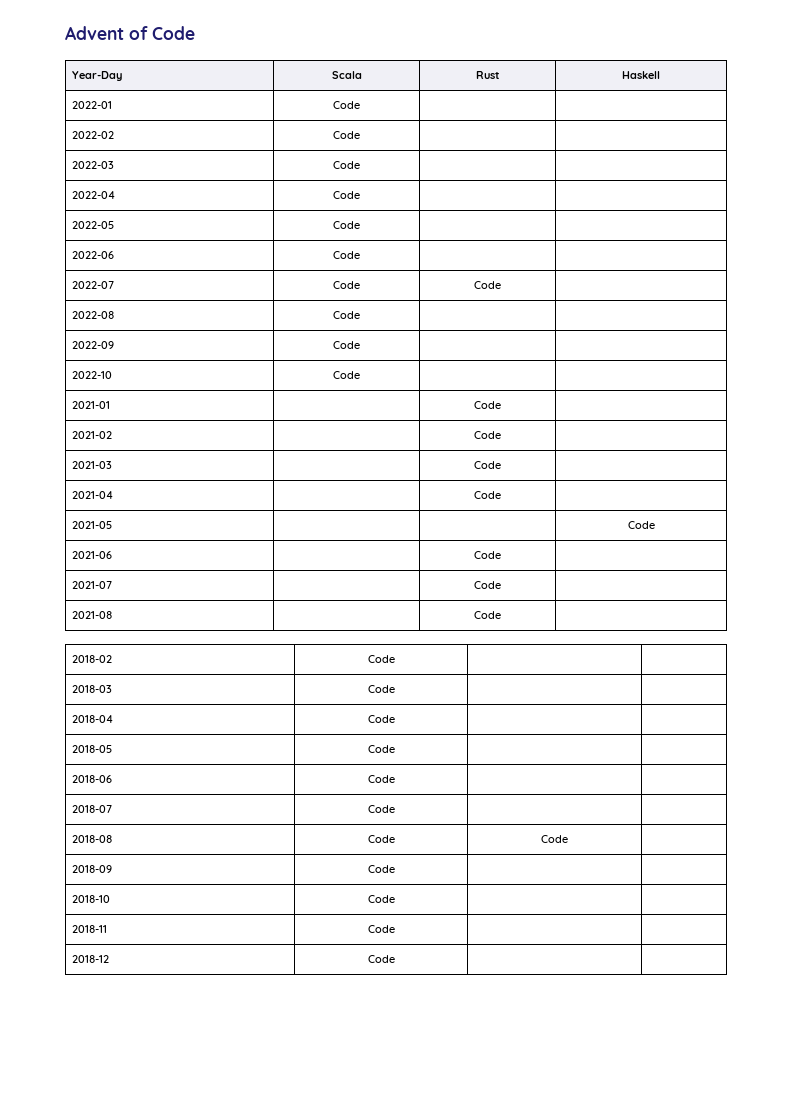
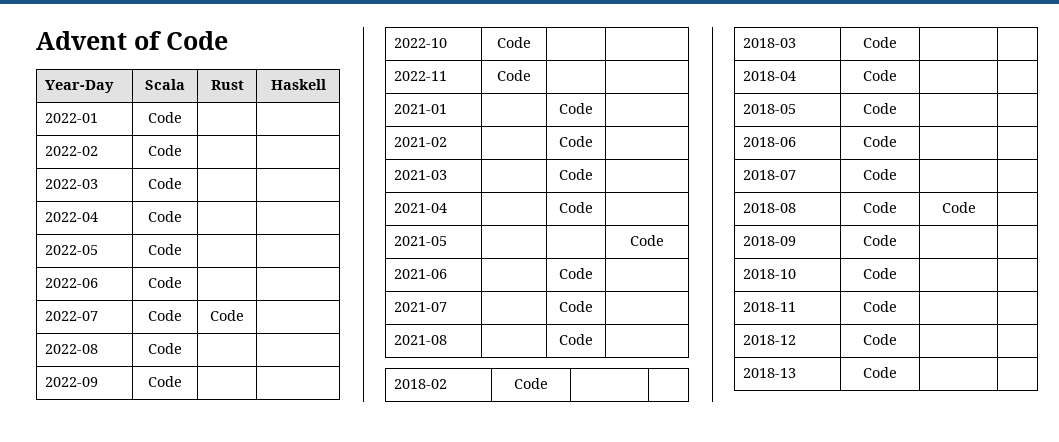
(361, 375) none -> [394,71,448,81] [497,70,531,81] // 2022-11 | Code | |
(395, 959) none -> [743,368,797,378] [863,367,897,378] // 2018-13 | Code | |

